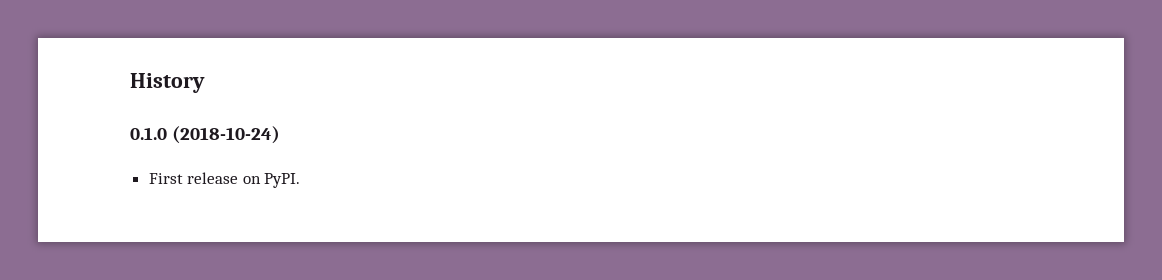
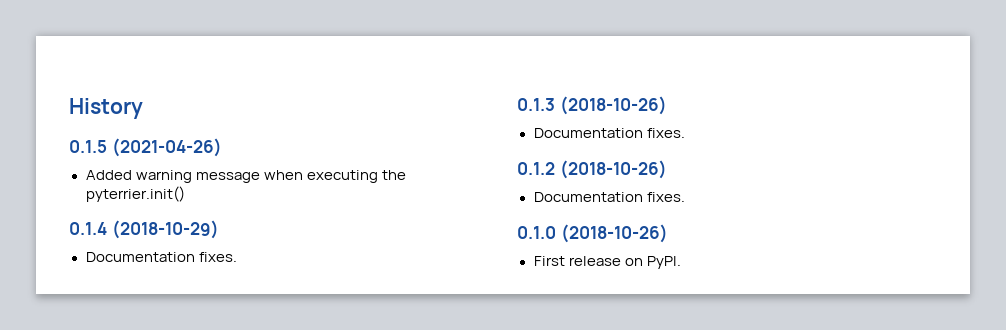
(205, 83) none -> [69,138,222,157] [85,170,406,183] [85,186,185,202] [69,220,219,239] [85,252,237,262] [517,96,667,115] [533,128,685,138] [517,160,667,179] [533,192,685,202] // 0.1.5 (2021-04-26) // Added warning message when executing the pyterrier.init() // 0.1.4 (2018-10-29) // Documentation fixes. // 0.1.3 (2018-10-26) // Documentation fixes. // 0.1.2 (2018-10-26) // Documentation fixes.
[171,126,280,144] (2018-10-24) -> [560,224,668,243] (2018-10-26)

